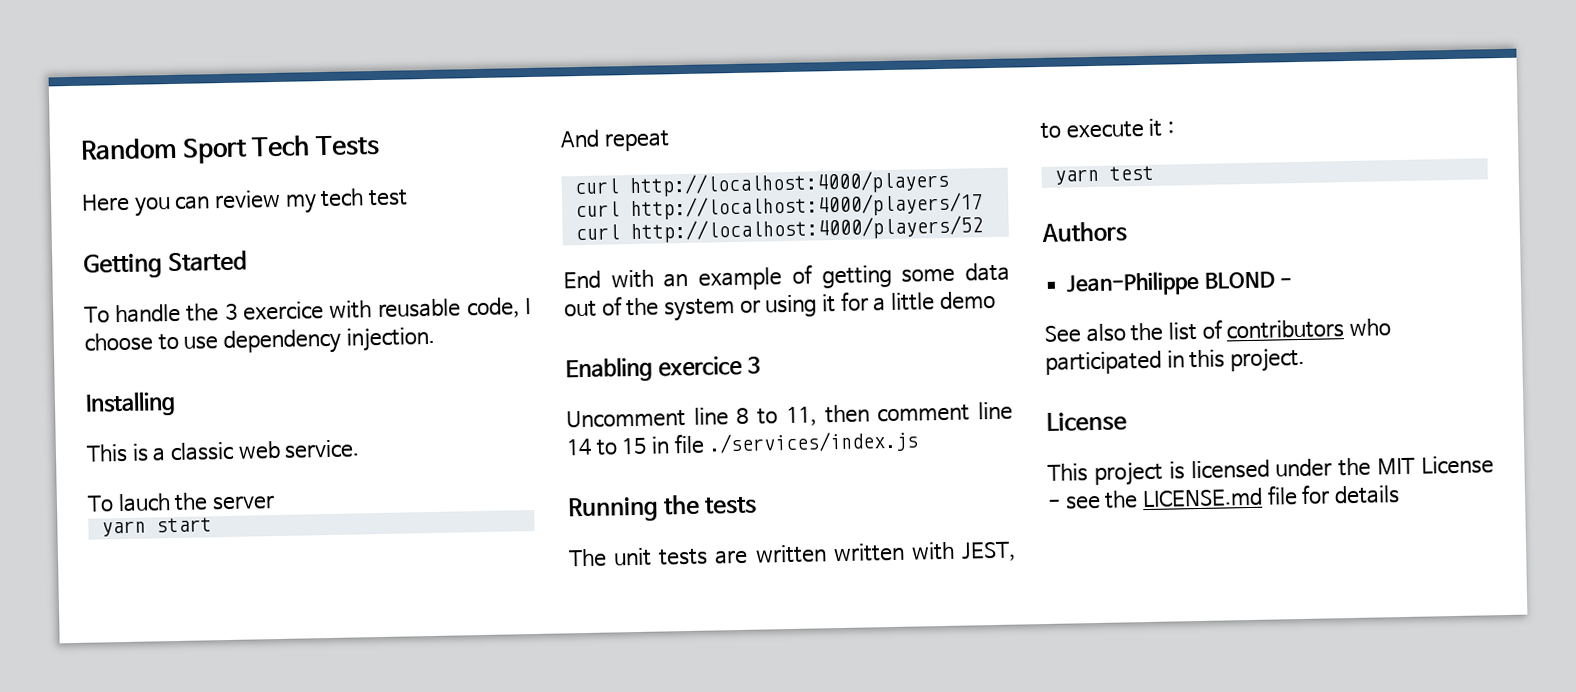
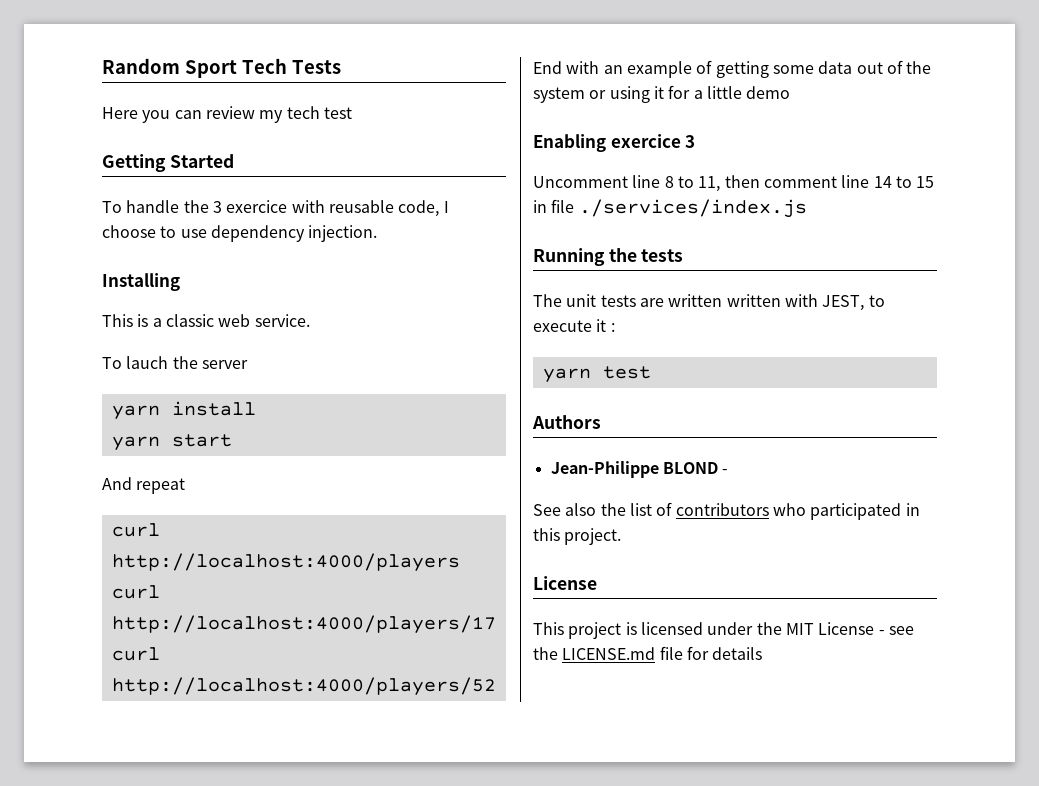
(275, 503) none -> [111,401,256,420] // yarn install

